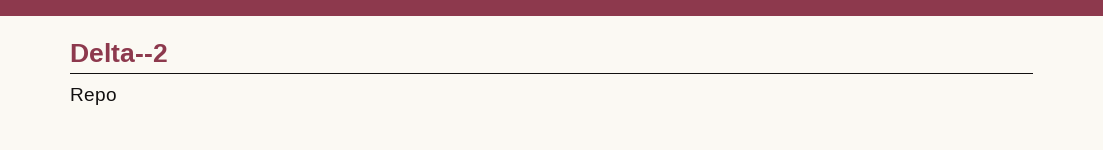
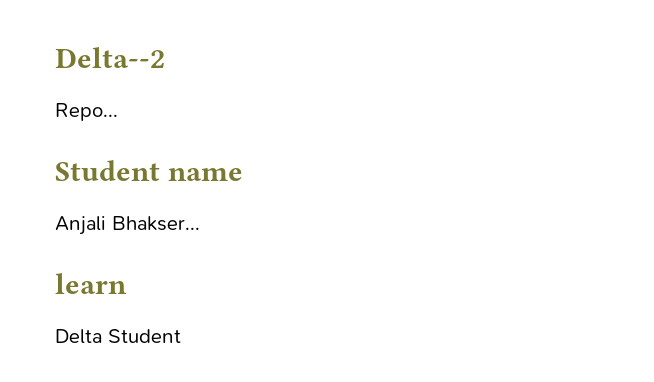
[70,88,117,105] Repo -> [55,103,118,121] [55,160,244,181] [55,216,200,235] [55,273,127,294] [55,329,181,344] Repo... // Student name // Anjali Bhakser... // learn // Delta Student

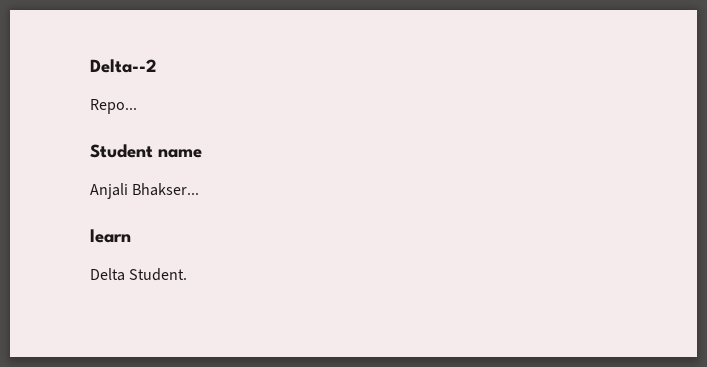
[107,329,181,343] Student -> [129,268,188,281] Student.

